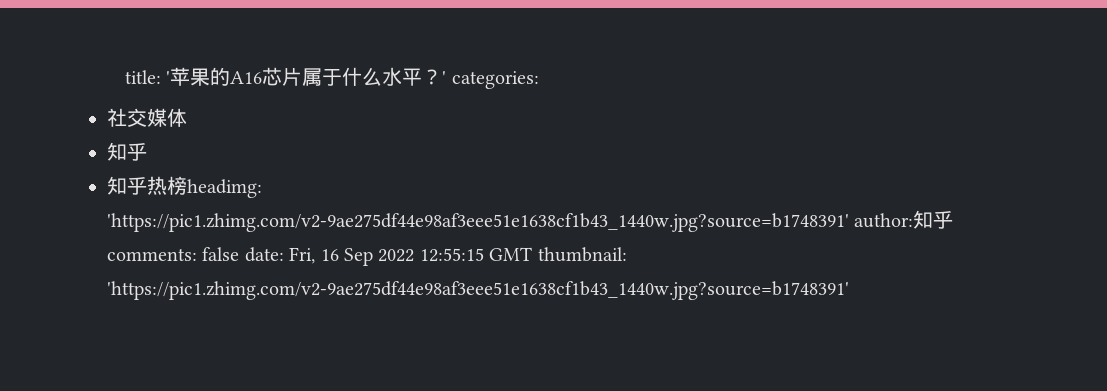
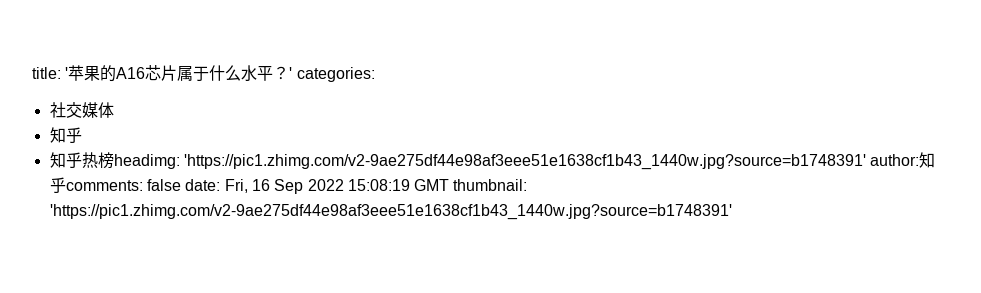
[419,248,484,262] 12:55:15 -> [347,179,410,191] 15:08:19

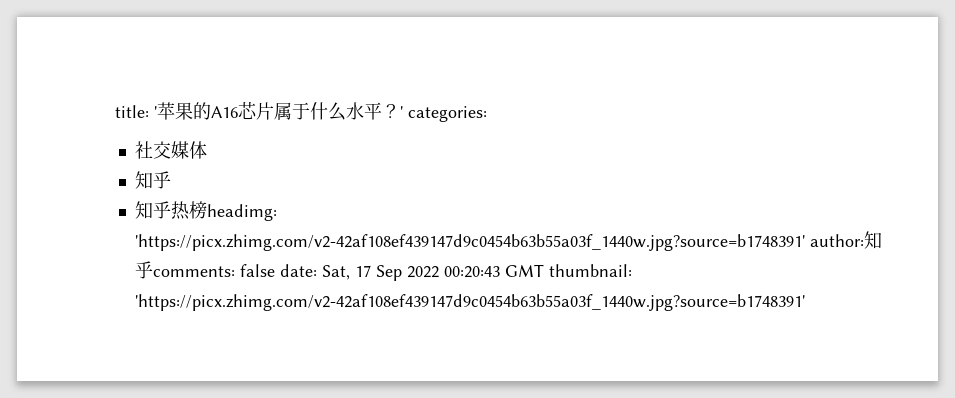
[183,154,866,170] 'https://pic1.zhimg.com/v2-9ae275df44e98af3eee51e1638cf1b43_1440w.jpg?source=b1748391' -> [134,234,805,251] 'https://picx.zhimg.com/v2-42af108ef439147d9c0454b63b55a03f_1440w.jpg?source=b1748391'
[224,179,270,193] Fri, 16 -> [321,265,371,280] Sat, 17
[347,179,410,191] 15:08:19 -> [443,266,500,278] 00:20:43
[49,204,732,220] 'https://pic1.zhimg.com/v2-9ae275df44e98af3eee51e1638cf1b43_1440w.jpg?source=b1748391' -> [134,294,805,311] 'https://picx.zhimg.com/v2-42af108ef439147d9c0454b63b55a03f_1440w.jpg?source=b1748391'

